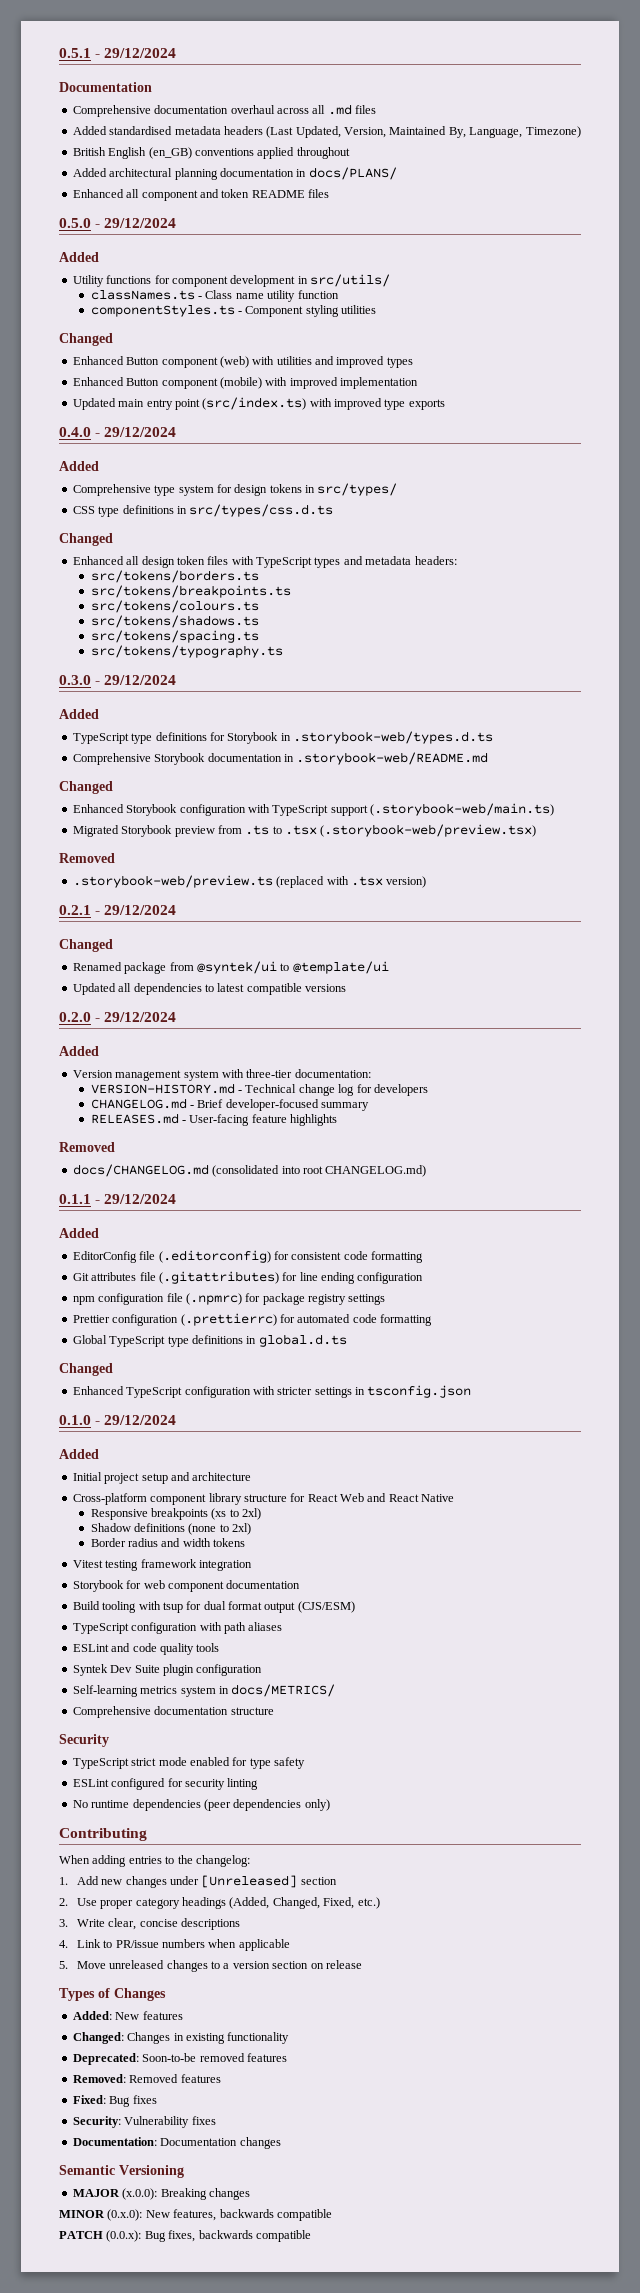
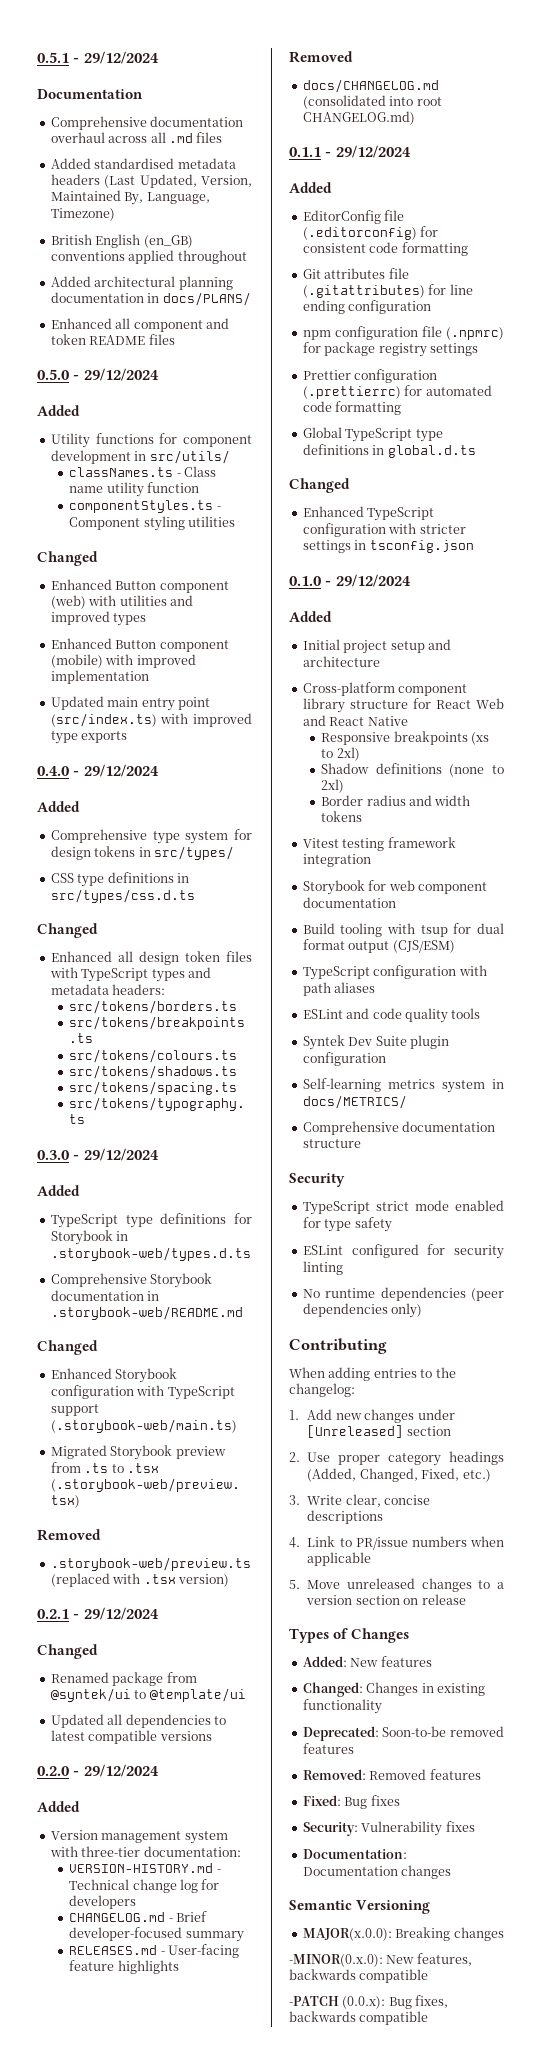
[72,2188,158,2200] MAJOR (x.0.0): -> [302,1928,392,1941] MAJOR(x.0.0):
[59,2209,143,2221] MINOR (0.x.0): -> [289,1954,383,1967] -MINOR(0.x.0):
[59,2231,103,2239] PATCH -> [289,1996,339,2006] -PATCH

